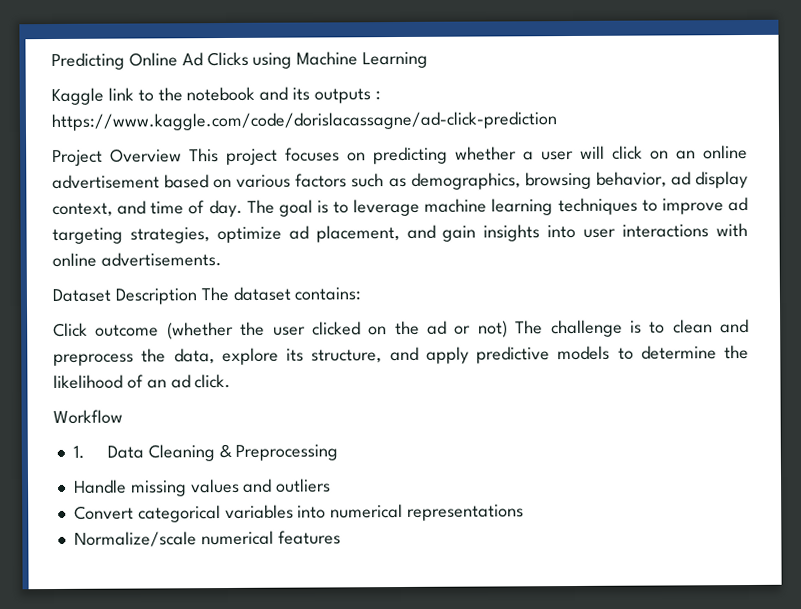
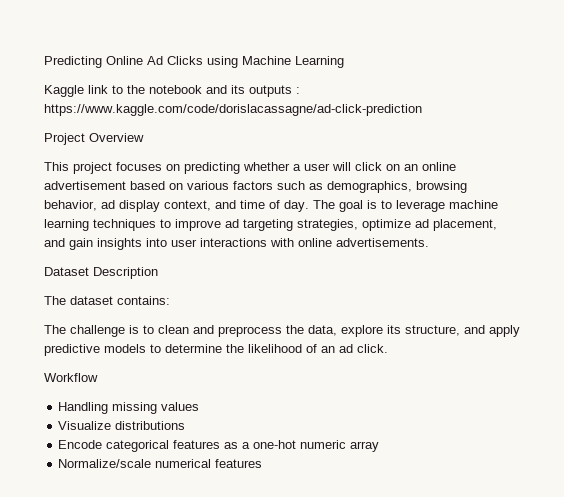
(182, 155) none -> (144, 137) //
(197, 296) none -> (158, 273) //
[53,320,508,340] Click outcome (whether the user clicked on the ad or not) -> (170, 300) none
[72,443,339,462] [73,478,332,497] [73,503,525,523] 1. Data Cleaning & Preprocessing // Handle missing values and outliers // Convert categorical variables into numerical representations -> [58,402,200,414] [58,421,186,430] [58,440,380,452] Handling missing values // Visualize distributions // Encode categorical features as a one-hot numeric array

